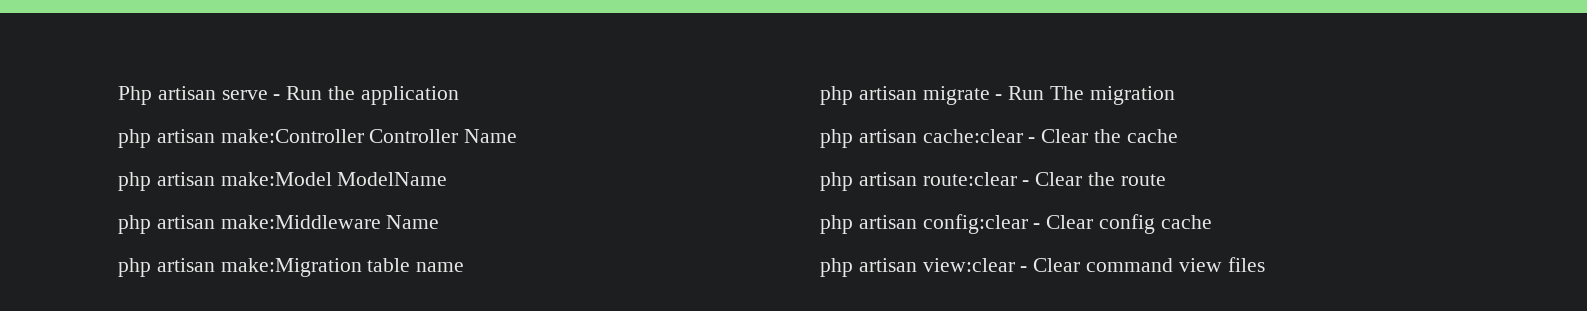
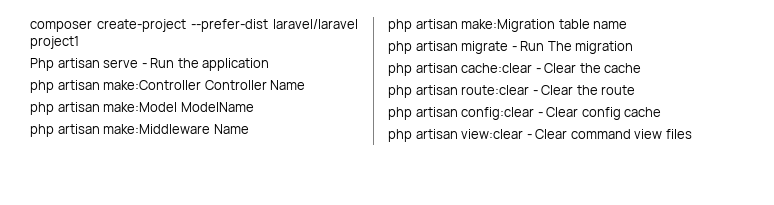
(118, 95) none -> [30,19,358,32] [30,36,79,49] composer create-project --prefer-dist laravel/laravel project1 //

